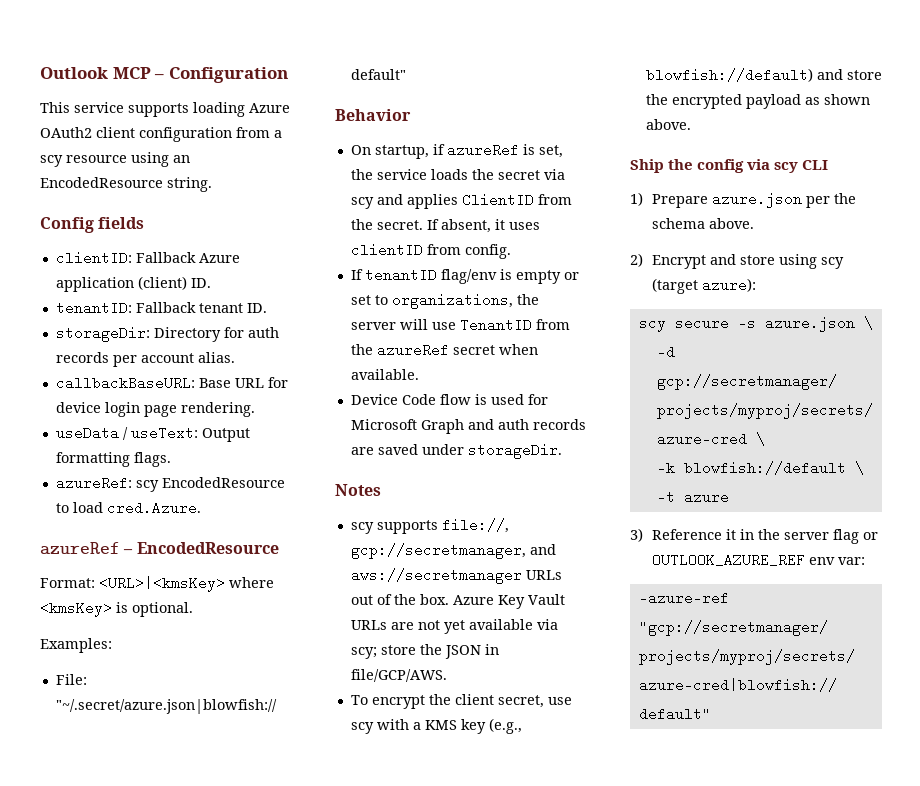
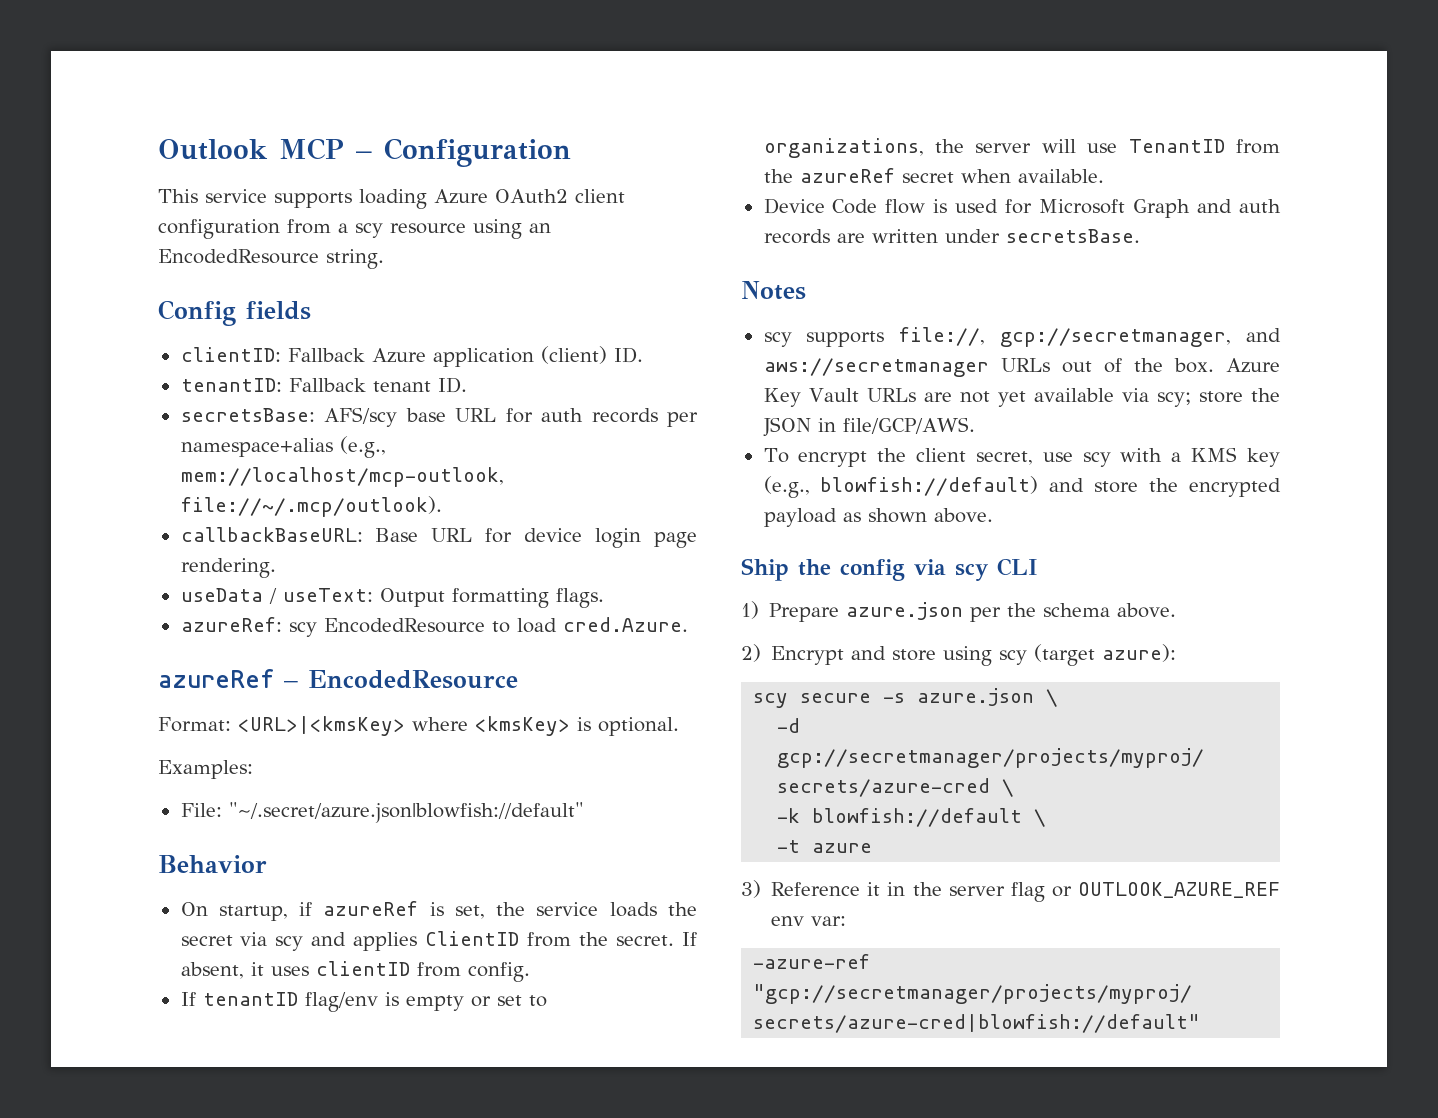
[55,326,279,342] [55,352,235,367] storageDir: Directory for auth records per account alias. -> [180,407,698,427] [180,436,386,458] [180,467,504,487] [180,496,442,517] secretsBase: AFS/scy base URL for auth records per namespace+alias (e.g., mem://localhost/mcp-outlook, file://~/.mcp/outlook).
[377,443,562,459] saved under storageDir. -> [871,229,1140,243] written under secretsBase.

